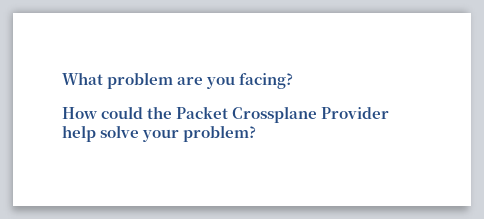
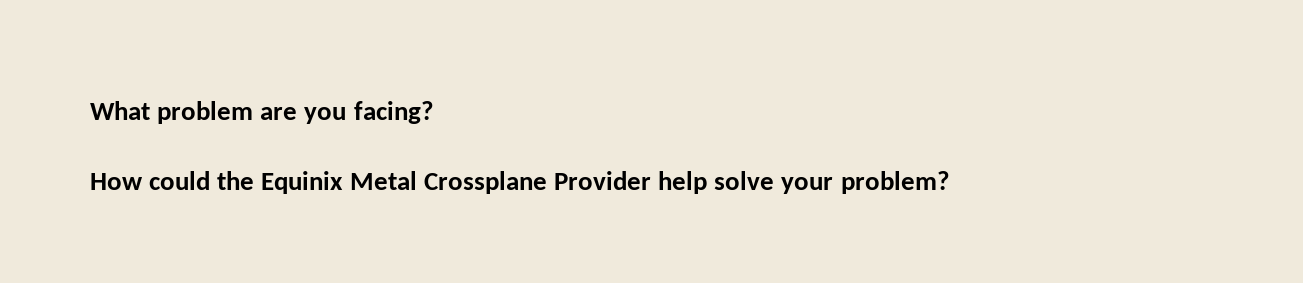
[176,106,229,119] Packet -> [261,171,417,194] Equinix Metal

